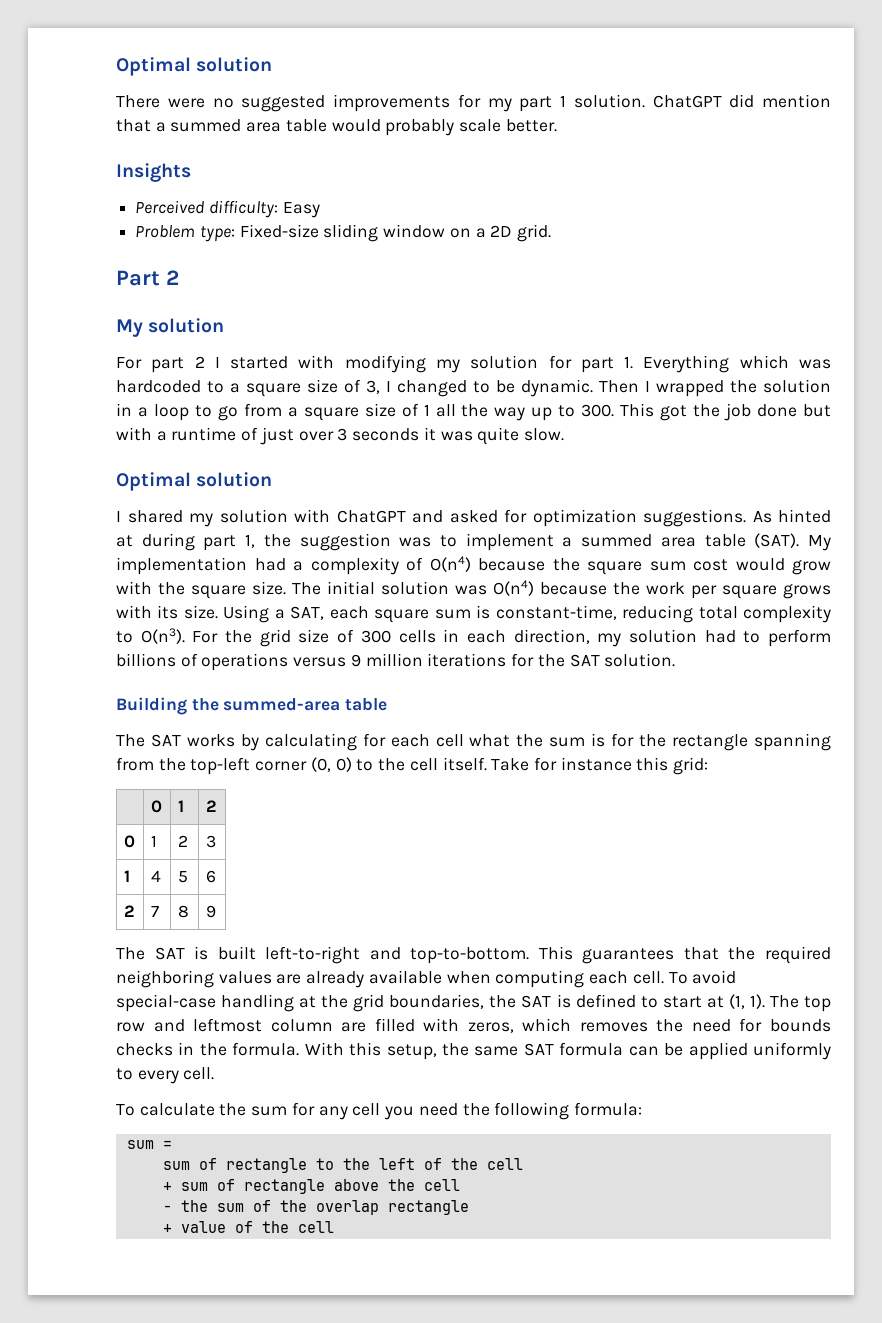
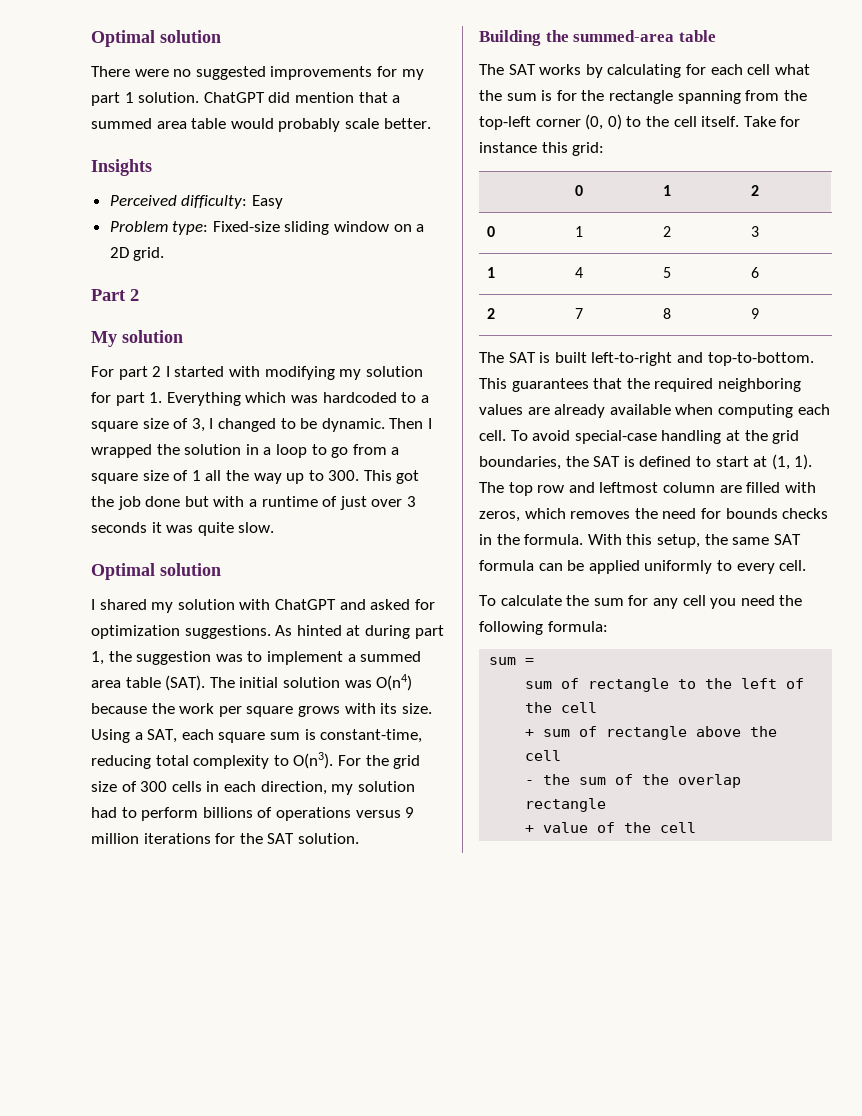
[807,535,831,551] [116,556,831,575] [116,581,286,599] My implementation had a complexity of O(n4) because the square sum cost would grow with the square size. -> (206, 683) none

